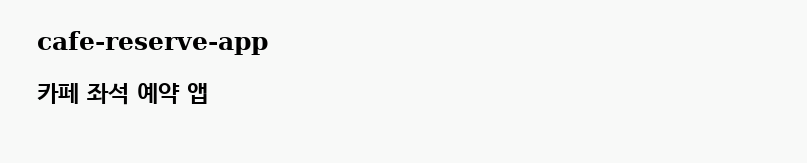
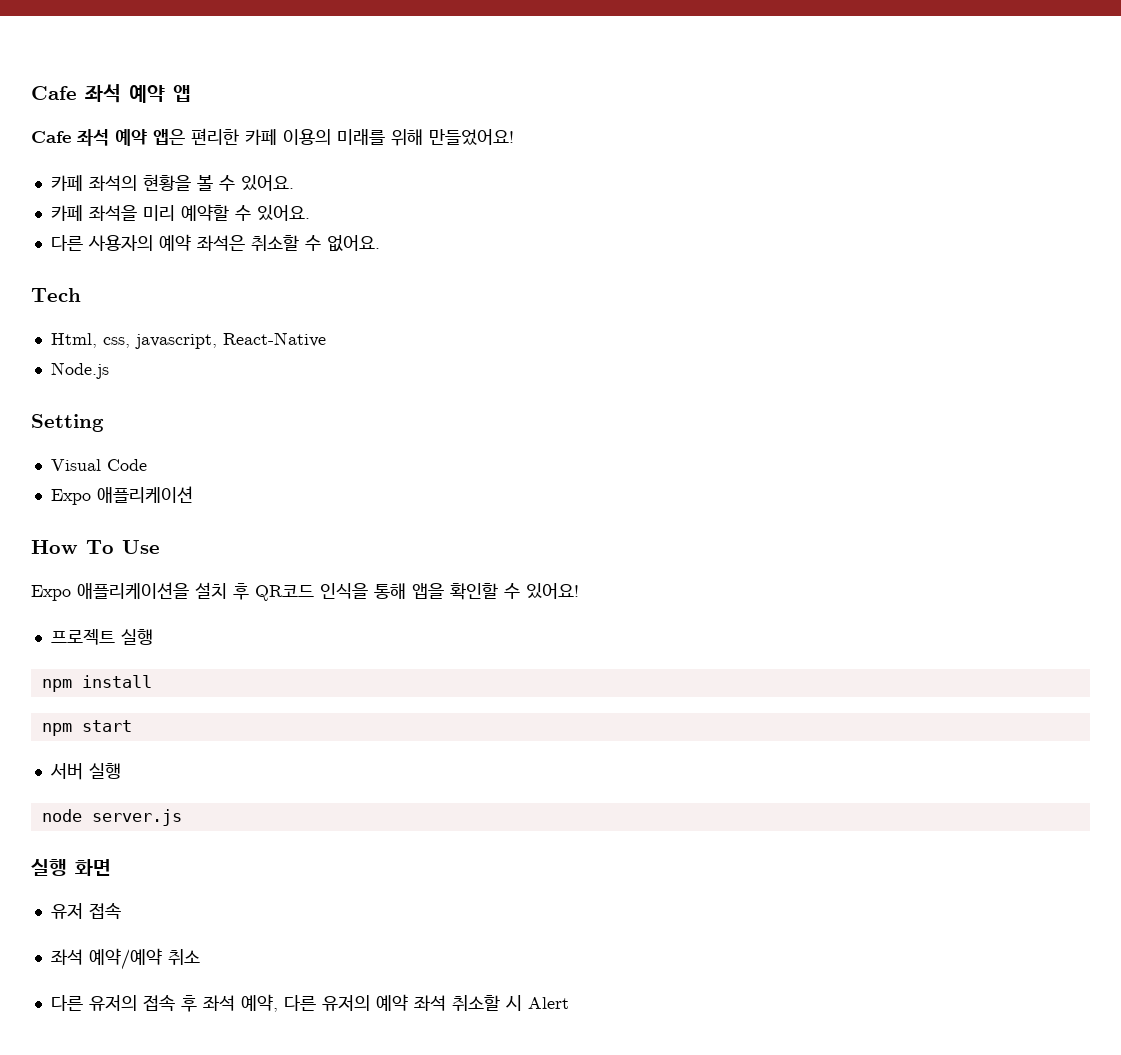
[37,31,268,55] [37,83,79,104] cafe-reserve-app // 카페 -> [31,86,77,100] Cafe
(208, 93) none -> [31,128,514,146] [50,174,294,191] [50,204,310,221] [50,234,380,252] [31,288,81,302] [50,332,326,349] [50,362,109,379] [31,414,104,432] [50,459,147,471] [50,486,193,505] [31,540,160,554] [31,582,579,601] [50,629,153,645] [41,675,152,692] [41,720,132,736] [49,763,121,780] [41,809,182,826] [31,859,111,876] [50,903,121,920] [50,948,200,970] [50,994,569,1012] // Cafe 좌석 예약 앱은 편리한 카페 이용의 미래를 위해 만들었어요! // 카페 좌석의 현황을 볼 수 있어요. // 카페 좌석을 미리 예약할 수 있어요. // 다른 사용자의 예약 좌석은 취소할 수 없어요. // Tech // Html, css, javascript, React-Native // Node.js // Setting // Visual Code // Expo 애플리케이션 // How To Use // Expo 애플리케이션을 설치 후 QR코드 인식을 통해 앱을 확인할 수 있어요! // 프로젝트 실행 // npm install // npm start // 서버 실행 // node server.js // 실행 화면 // 유저 접속 // 좌석 예약/예약 취소 // 다른 유저의 접속 후 좌석 예약, 다른 유저의 예약 좌석 취소할 시 Alert

